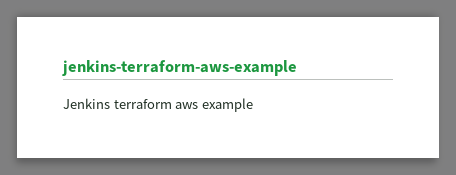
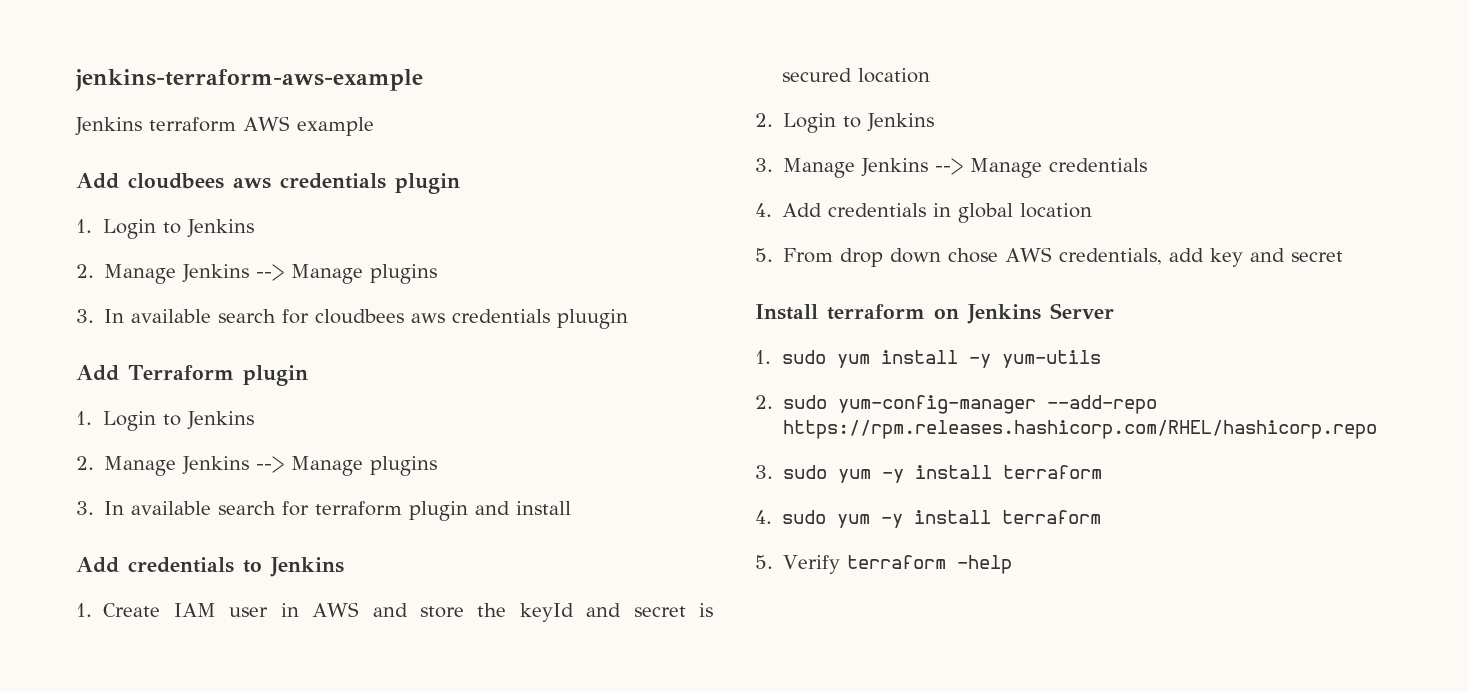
[175,98,253,112] aws example -> [243,116,374,136] [76,173,460,194] [76,219,255,239] [76,264,438,284] [76,309,629,329] [76,365,308,386] [76,411,255,431] [76,456,438,476] [76,501,572,521] [76,557,344,577] [76,602,713,622] [782,68,931,83] [755,113,935,133] [755,158,1148,178] [755,203,1093,223] [755,247,1344,267] [755,303,1114,324] [755,350,1102,368] [755,395,1158,414] [783,420,1378,439] [755,465,1103,483] [755,510,1102,528] [755,555,1013,574] AWS example // Add cloudbees aws credentials plugin // 1. Login to Jenkins // 2. Manage Jenkins --> Manage plugins // 3. In available search for cloudbees aws credentials pluugin // Add Terraform plugin // 1. Login to Jenkins // 2. Manage Jenkins --> Manage plugins // 3. In available search for terraform plugin and install // Add credentials to Jenkins // 1. Create IAM user in AWS and store the keyId and secret is secured location // 2. Login to Jenkins // 3. Manage Jenkins --> Manage credentials // 4. Add credentials in global location // 5. From drop down chose AWS credentials, add key and secret // Install terraform on Jenkins Server // 1. sudo yum install -y yum-utils // 2. sudo yum-config-manager --add-repo https://rpm.releases.hashicorp.com/RHEL/hashicorp.repo // 3. sudo yum -y install terraform // 4. sudo yum -y install terraform // 5. Verify terraform -help

